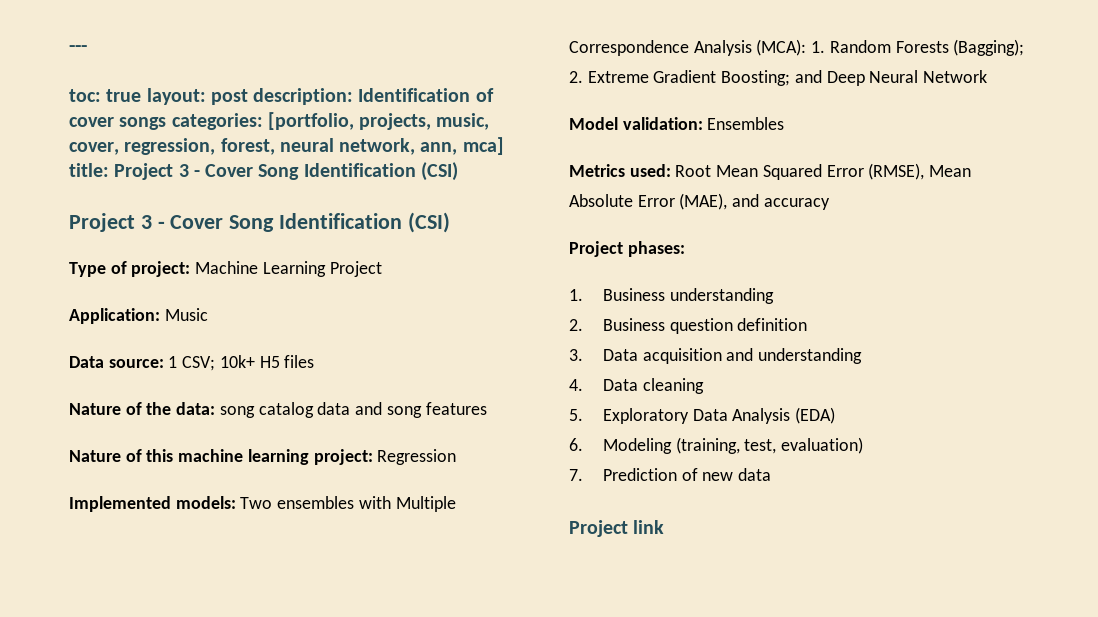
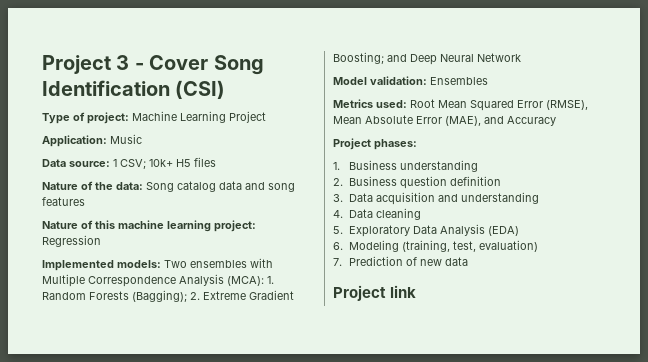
[69,45,87,52] [69,88,494,105] [69,112,490,130] [69,137,504,155] [69,162,458,181] --- // toc: true layout: post description: Identification of cover songs categories: [portfolio, projects, music, cover, regression, forest, neural network, ann, mca] title: Project 3 - Cover Song Identification (CSI) // -> (42, 64) none
[219,406,255,418] song -> [146,182,174,192] Song
[763,198,830,210] accuracy -> [507,116,556,126] Accuracy

